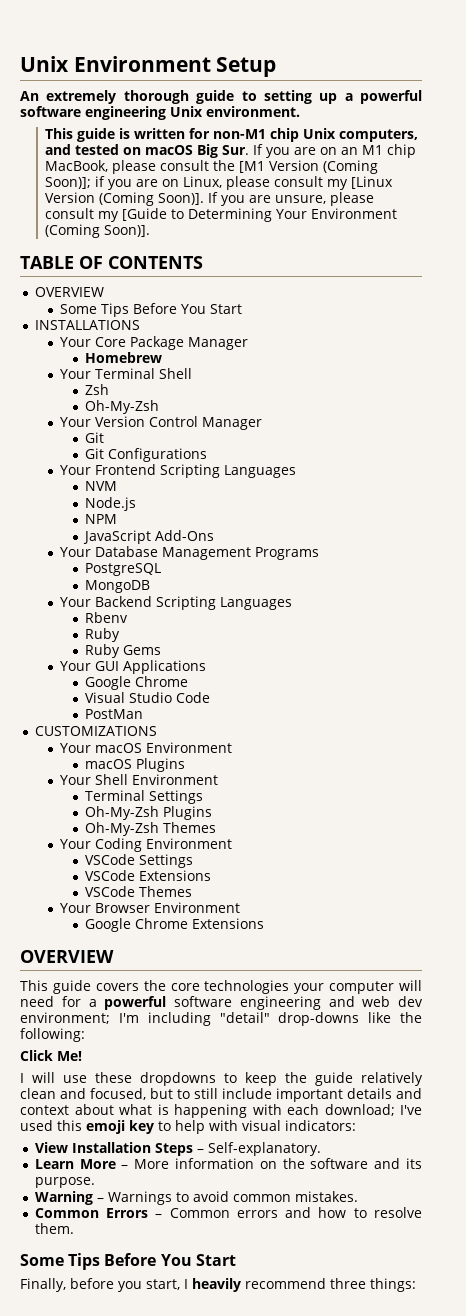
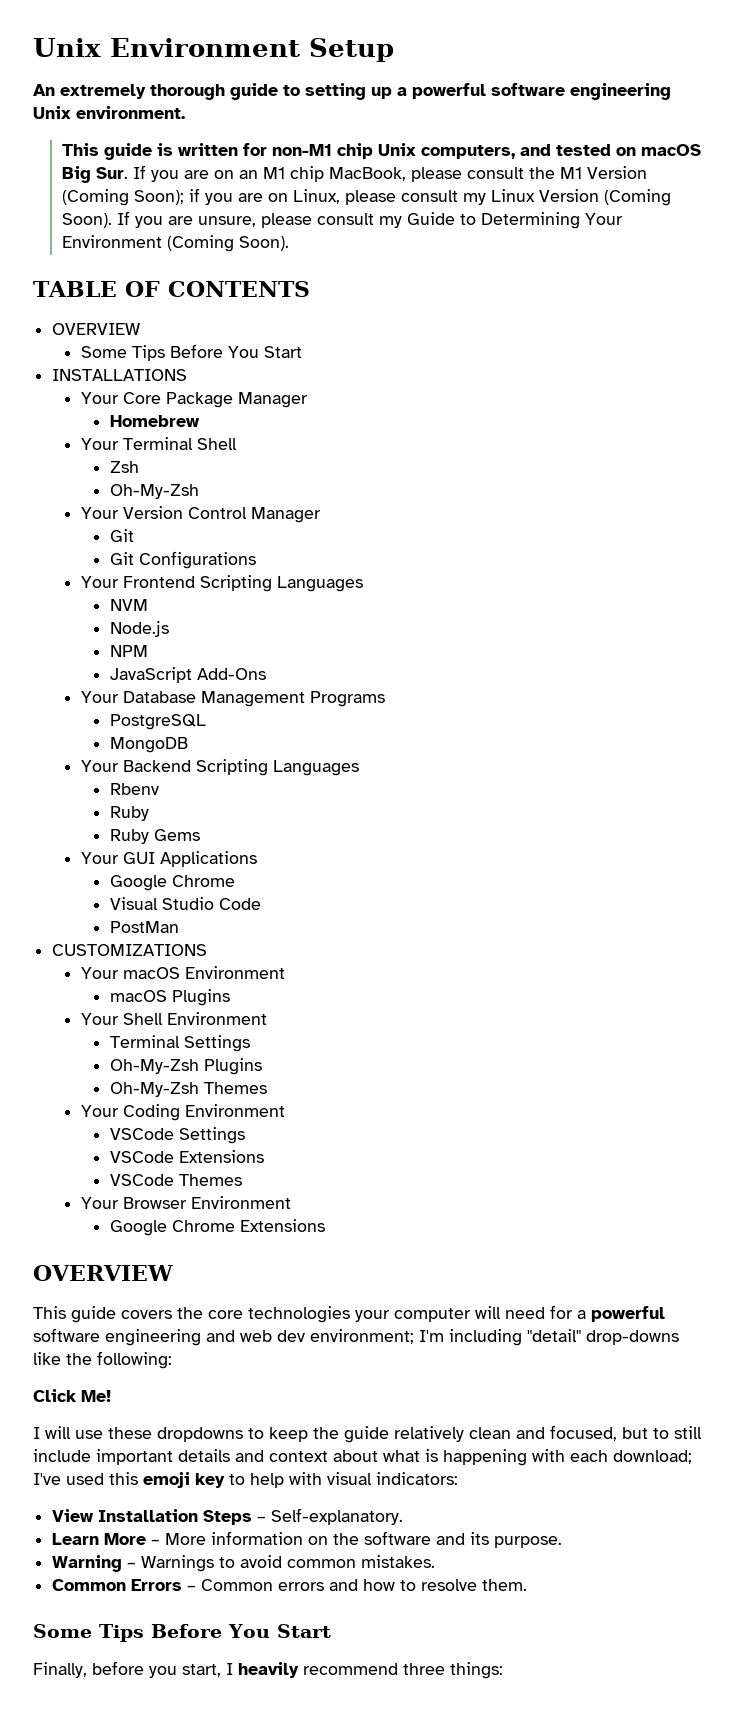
[239,160,379,174] [45,177,92,189] [M1 Version (Coming Soon)]; -> [559,166,647,179] [61,189,184,206] M1 Version (Coming Soon);
[351,176,394,189] [45,192,205,206] [Linux Version (Coming Soon)]. -> [490,189,671,206] [61,213,112,228] Linux Version (Coming Soon).
[122,208,168,221] [Guide -> [406,212,455,225] Guide
[104,225,151,237] Soon)]. -> [238,236,289,251] Soon).

